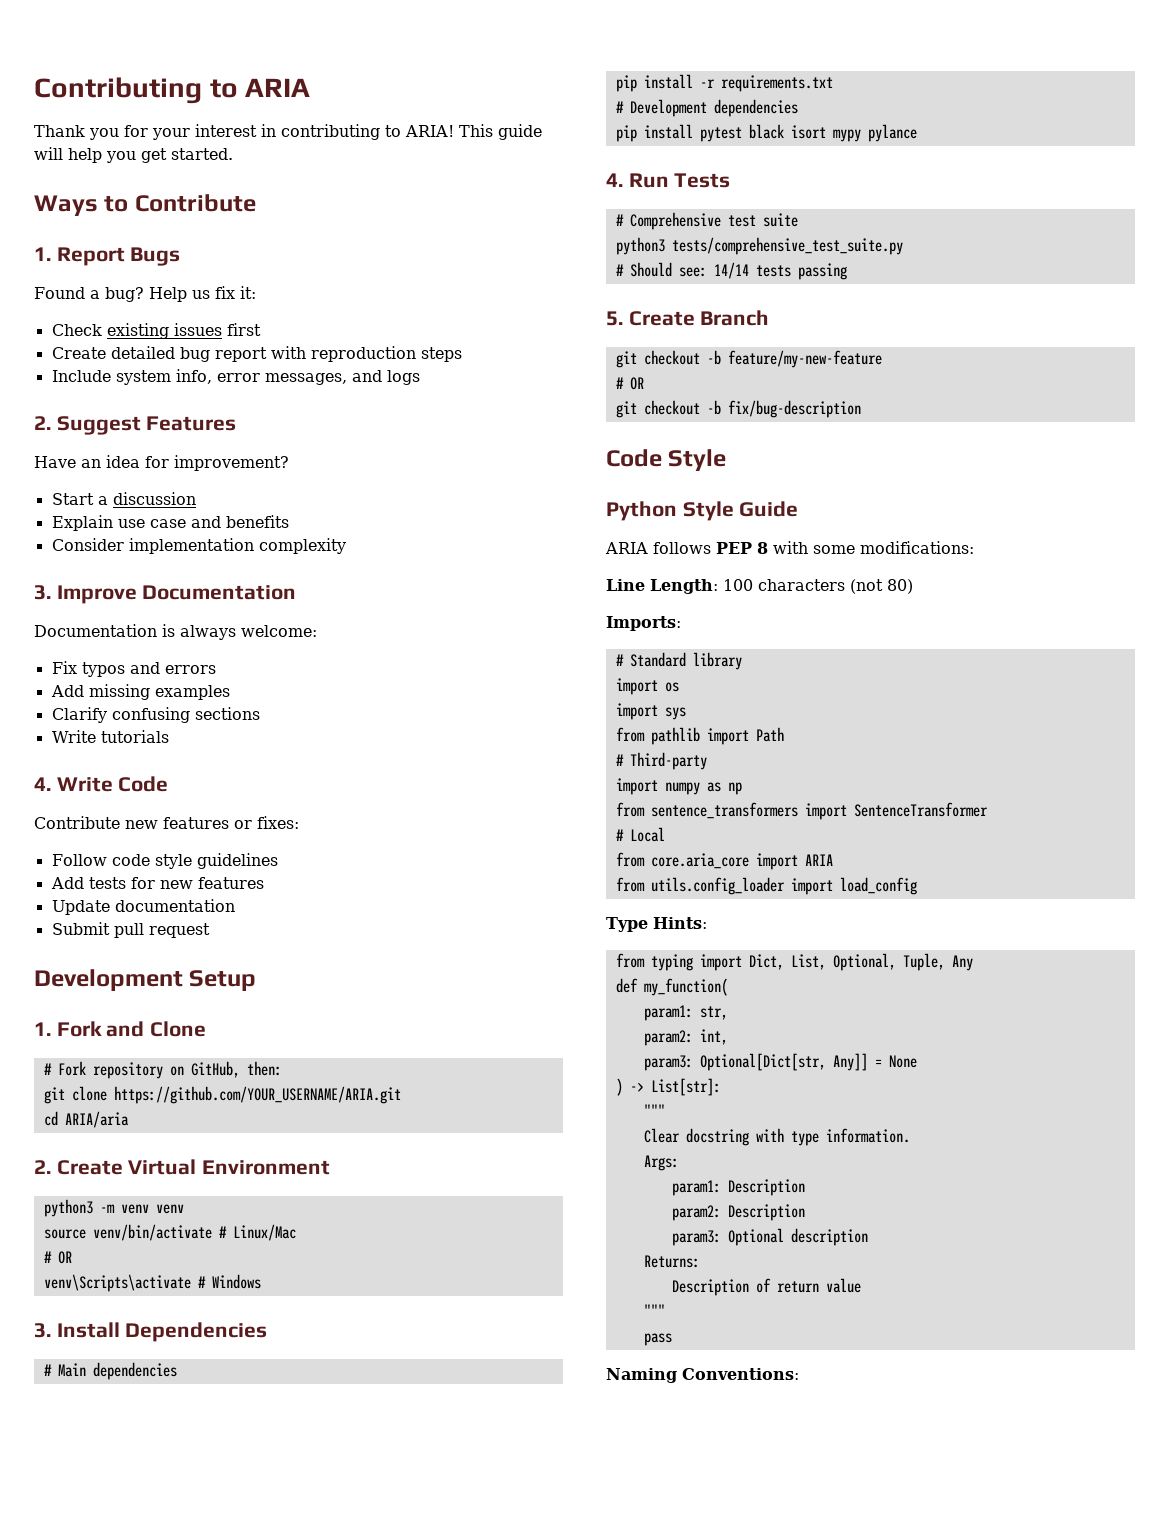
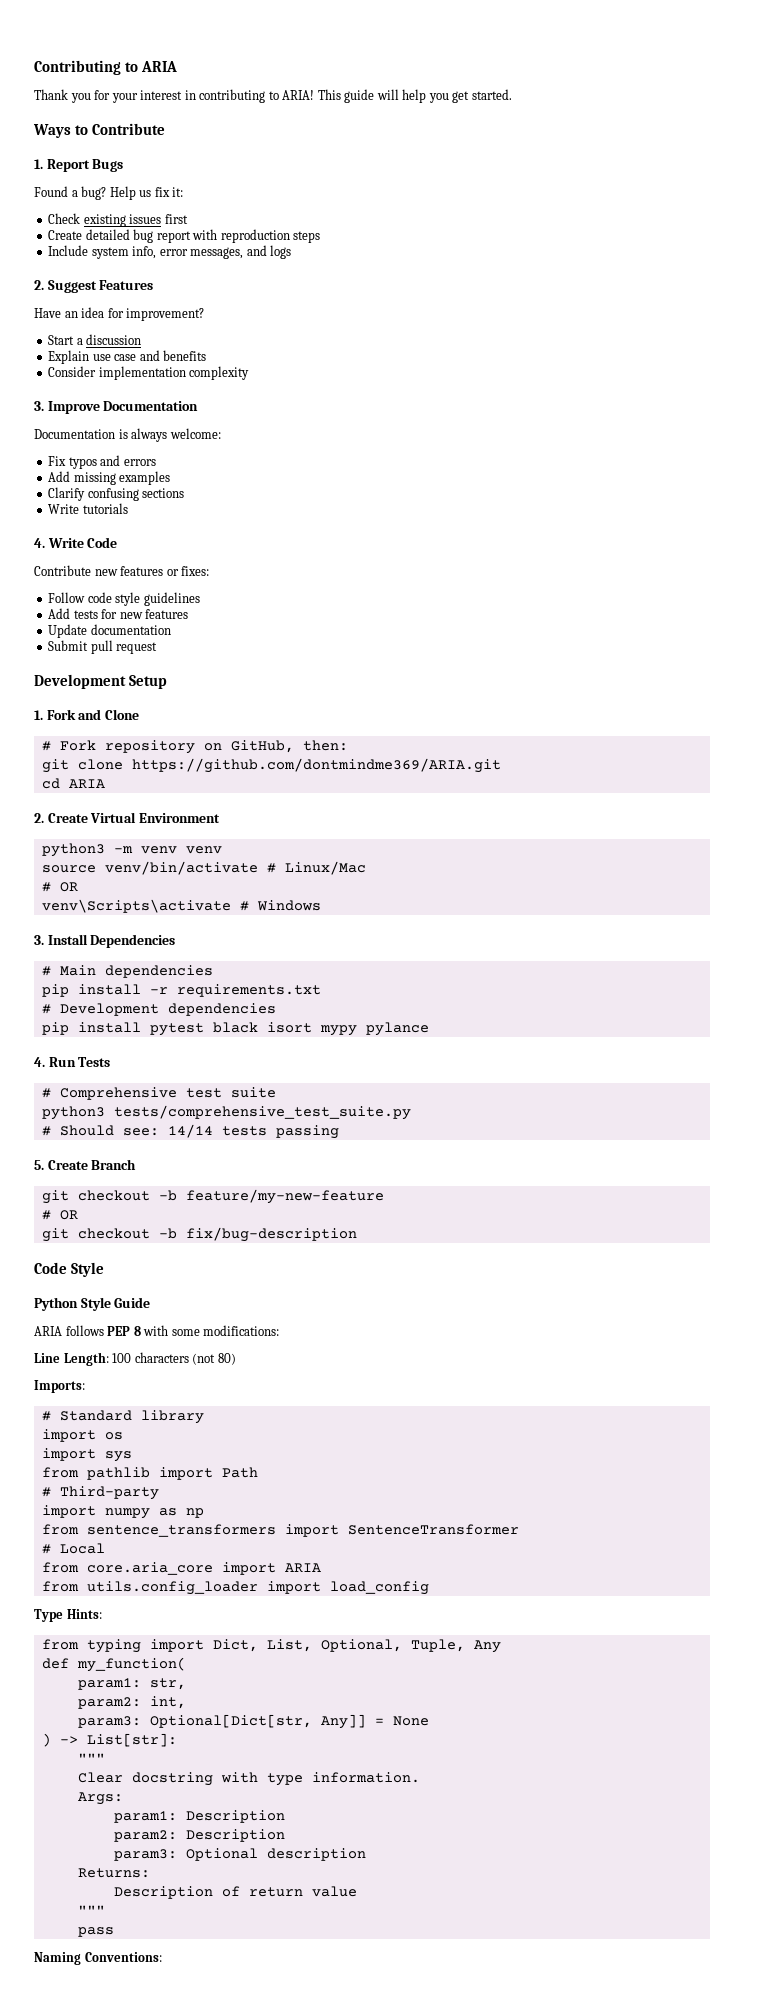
[113,1086,401,1104] https://github.com/YOUR_USERNAME/ARIA.git -> [131,758,501,773] https://github.com/dontmindme369/ARIA.git
[64,1111,129,1128] ARIA/aria -> [68,779,105,788] ARIA

